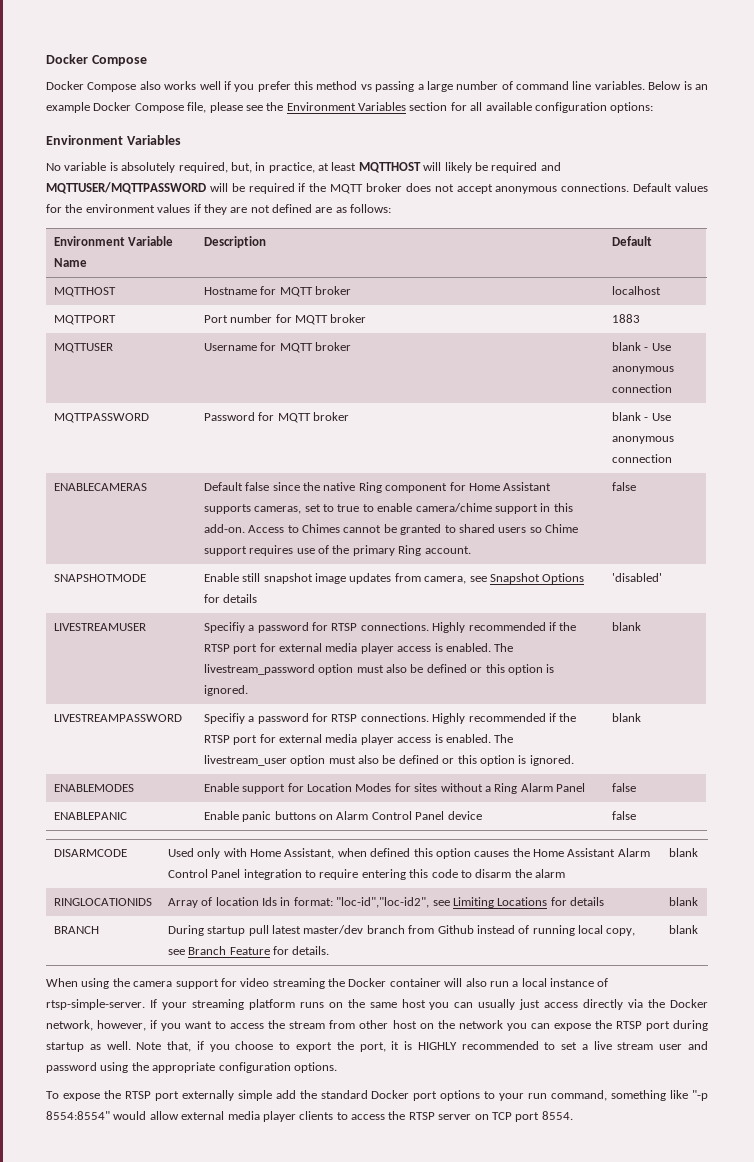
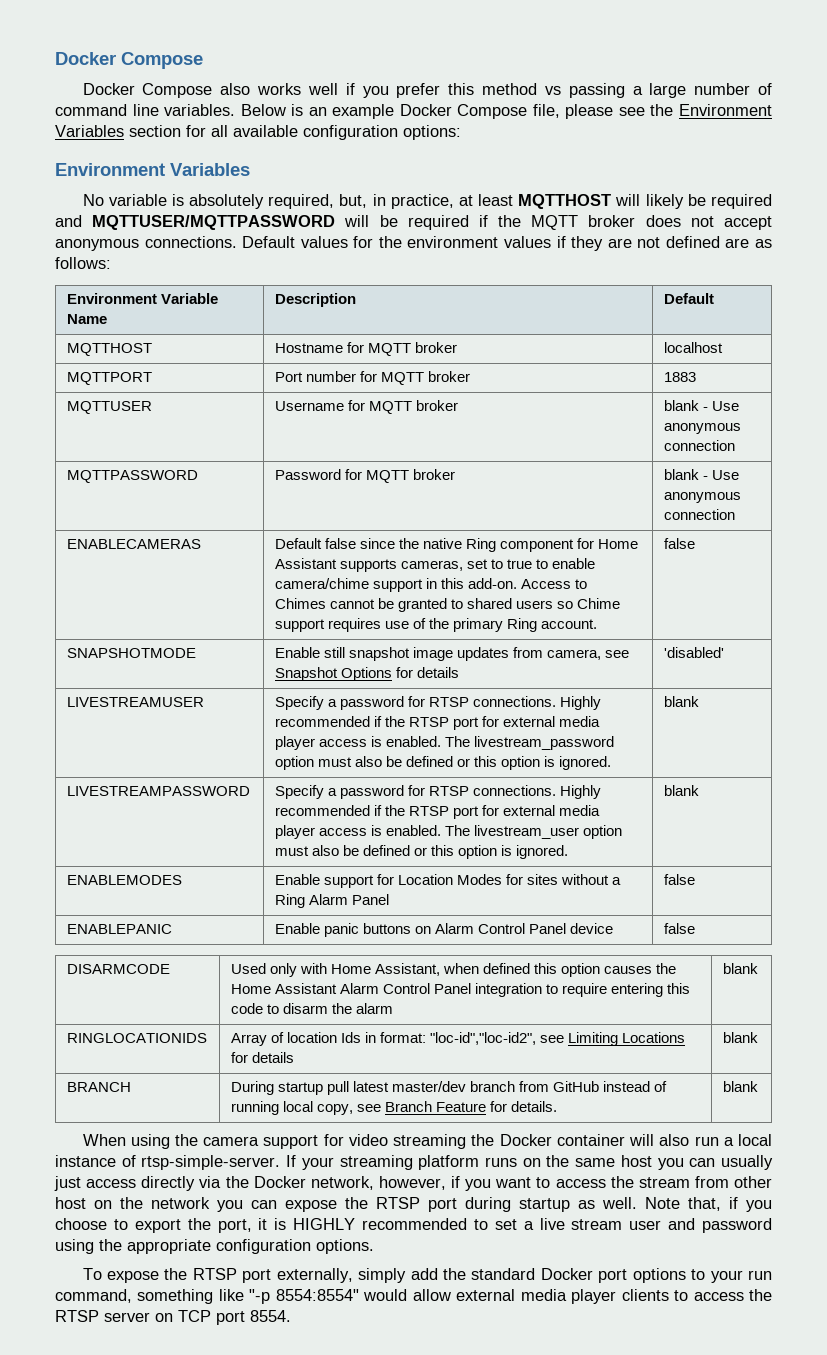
[203,622,245,633] Specifiy -> [274,696,324,710] Specify
[203,713,245,724] Specifiy -> [274,785,324,799] Specify
[437,925,474,934] Github -> [552,1081,599,1092] GitHub
[181,1090,272,1101] externally simple -> [276,1268,407,1283] externally, simply

